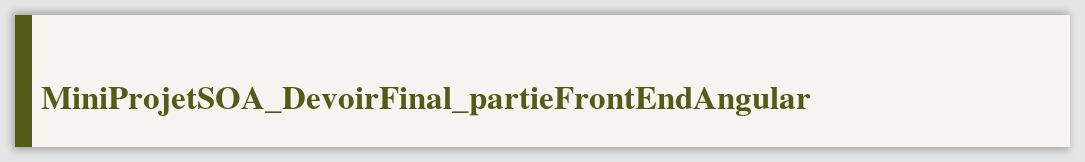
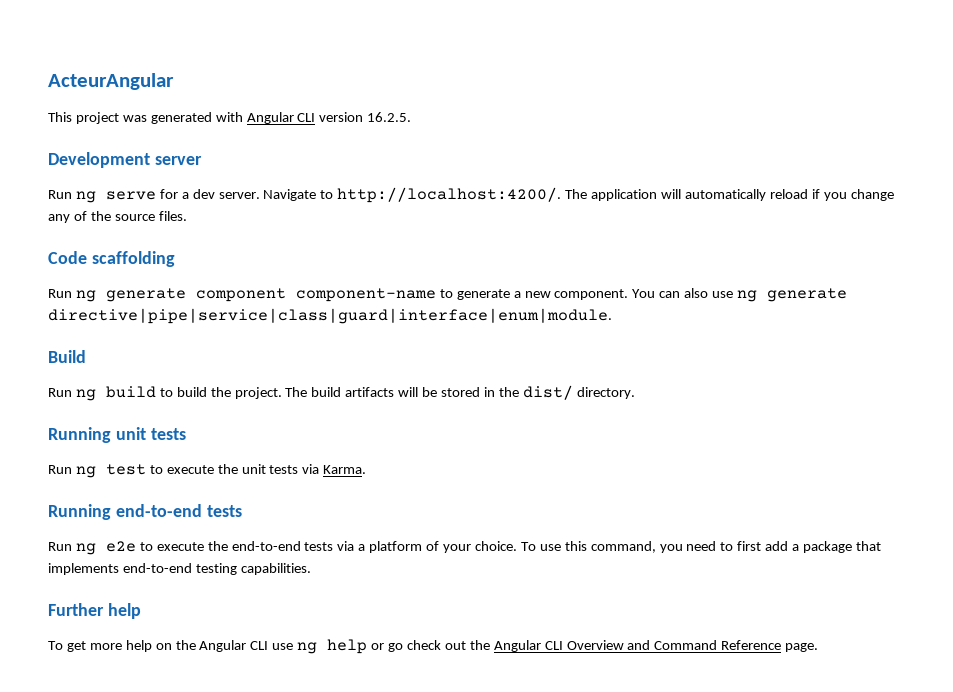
[41,87,811,116] MiniProjetSOA_DevoirFinal_partieFrontEndAngular -> [48,73,174,90] [48,112,412,124] [48,152,202,168] [48,187,894,203] [48,211,187,223] [48,251,175,267] [48,288,848,302] [48,308,612,324] [48,350,86,363] [48,385,635,401] [48,427,186,443] [48,464,367,478] [48,504,242,520] [48,541,881,555] [48,563,311,575] [48,603,141,619] [48,639,819,654] ActeurAngular // This project was generated with Angular CLI version 16.2.5. // Development server // Run ng serve for a dev server. Navigate to http://localhost:4200/. The application will automatically reload if you change any of the source files. // Code scaffolding // Run ng generate component component-name to generate a new component. You can also use ng generate directive|pipe|service|class|guard|interface|enum|module. // Build // Run ng build to build the project. The build artifacts will be stored in the dist/ directory. // Running unit tests // Run ng test to execute the unit tests via Karma. // Running end-to-end tests // Run ng e2e to execute the end-to-end tests via a platform of your choice. To use this command, you need to first add a package that implements end-to-end testing capabilities. // Further help // To get more help on the Angular CLI use ng help or go check out the Angular CLI Overview and Command Reference page.

